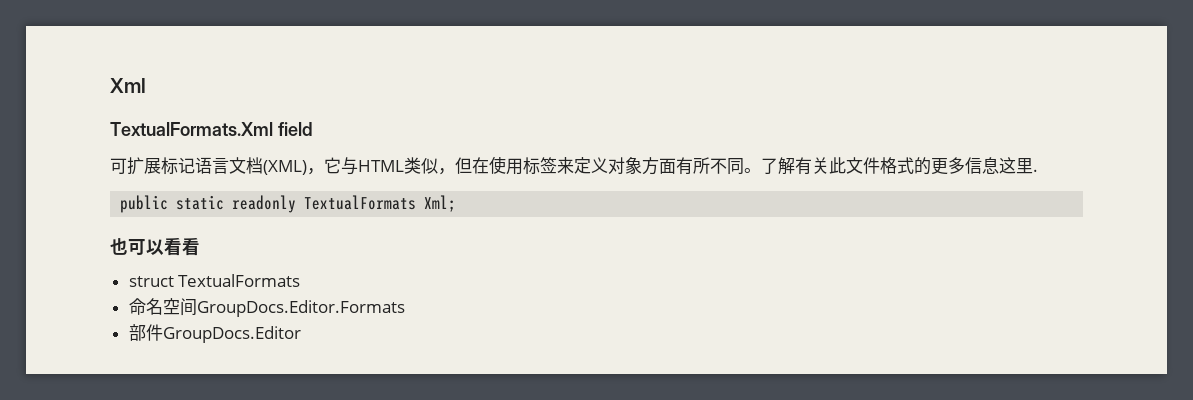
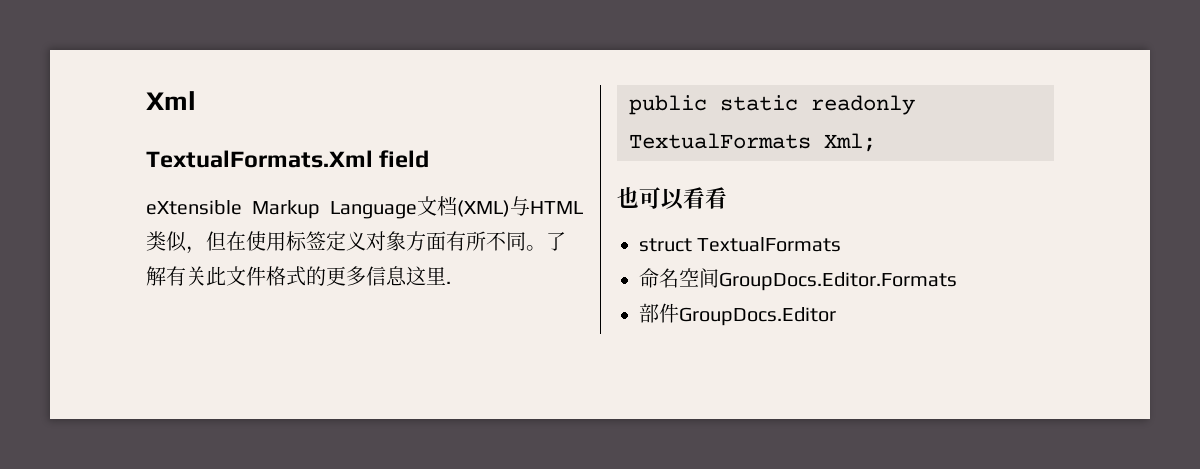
[110,157,229,175] 可扩展标记语言 -> [146,200,417,219] eXtensible Markup Language
[307,157,341,175] ，它 -> (510, 208) none
[557,157,574,174] 来 -> (326, 240) none

